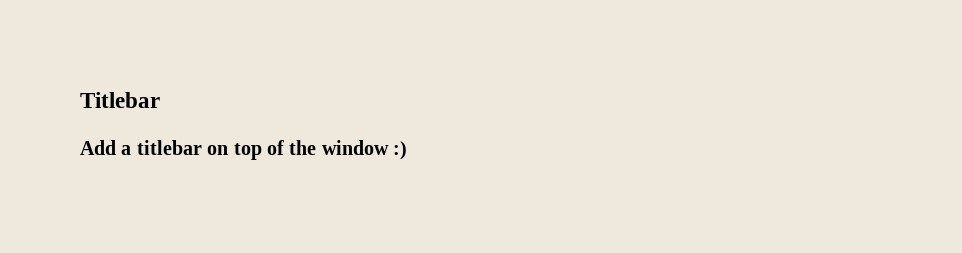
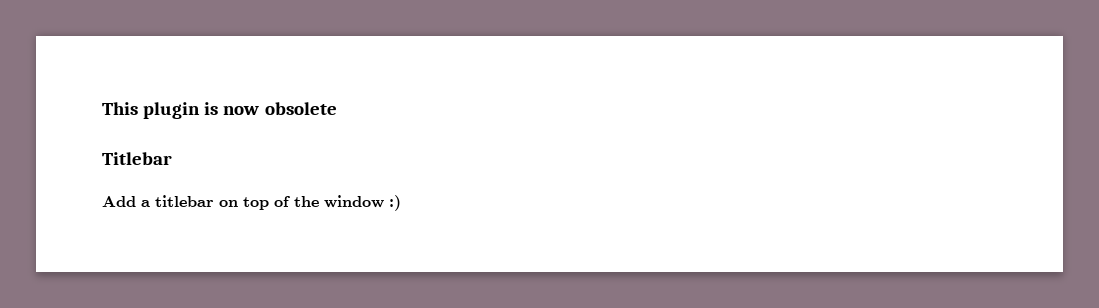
(80, 100) none -> [102,102,337,119] This plugin is now obsolete //

